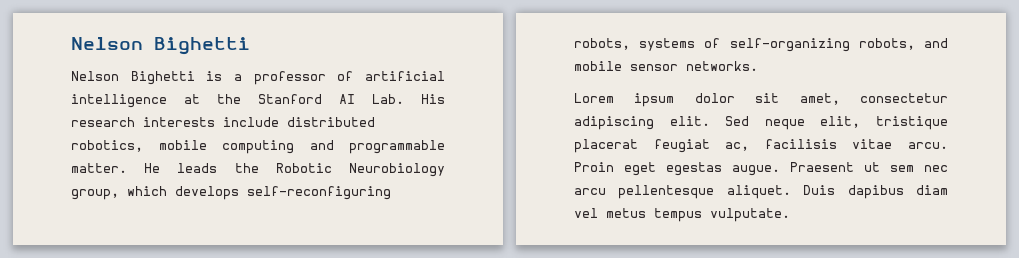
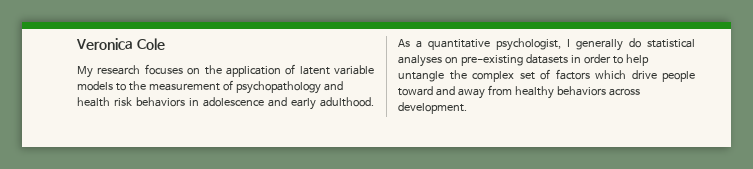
[71,37,250,55] [71,71,445,85] [71,94,445,108] [71,117,375,127] [71,140,445,154] [71,163,445,177] [71,186,391,200] [574,38,948,52] [574,61,758,71] [574,93,948,107] [574,116,948,130] [574,139,948,153] [574,162,948,176] [574,185,948,199] [574,208,790,222] Nelson Bighetti // Nelson Bighetti is a professor of artificial intelligence at the Stanford AI Lab. His research interests include distributed robotics, mobile computing and programmable matter. He leads the Robotic Neurobiology group, which develops self-reconfiguring robots, systems of self-organizing robots, and mobile sensor networks. // Lorem ipsum dolor sit amet, consectetur adipiscing elit. Sed neque elit, tristique placerat feugiat ac, facilisis vitae arcu. Proin eget egestas augue. Praesent ut sem nec arcu pellentesque aliquet. Duis dapibus diam vel metus tempus vulputate. -> [76,38,165,50] [77,64,374,78] [77,80,343,94] [77,97,374,110] [398,38,695,51] [398,54,649,67] [398,69,695,82] [398,85,640,99] [398,102,467,114] Veronica Cole // My research focuses on the application of latent variable models to the measurement of psychopathology and health risk behaviors in adolescence and early adulthood. As a quantitative psychologist, I generally do statistical analyses on pre-existing datasets in order to help untangle the complex set of factors which drive people toward and away from healthy behaviors across development.

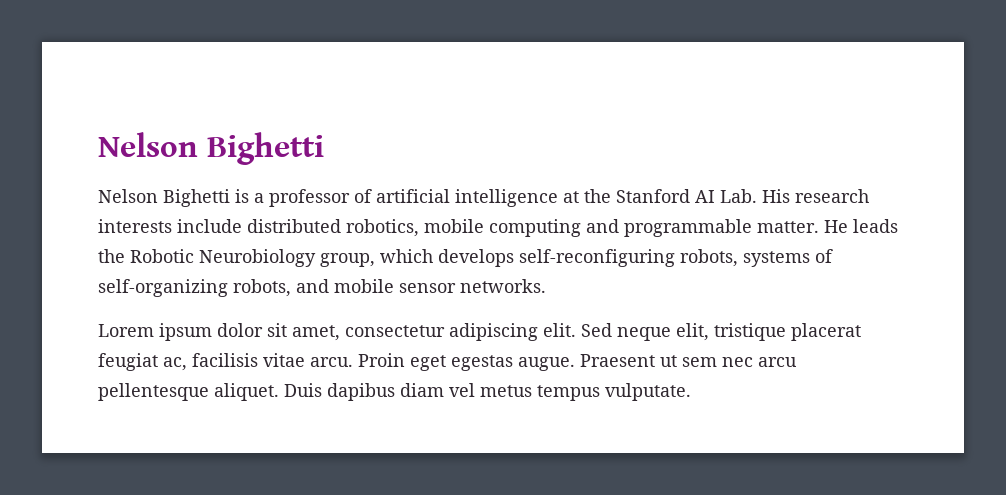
[76,38,165,50] [77,64,374,78] [77,80,343,94] [77,97,374,110] [398,38,695,51] [398,54,649,67] [398,69,695,82] [398,85,640,99] [398,102,467,114] Veronica Cole // My research focuses on the application of latent variable models to the measurement of psychopathology and health risk behaviors in adolescence and early adulthood. As a quantitative psychologist, I generally do statistical analyses on pre-existing datasets in order to help untangle the complex set of factors which drive people toward and away from healthy behaviors across development. -> [98,132,324,165] [98,189,869,207] [98,219,898,237] [98,249,833,267] [98,279,546,297] [98,323,861,341] [98,353,797,371] [98,383,691,401] Nelson Bighetti // Nelson Bighetti is a professor of artificial intelligence at the Stanford AI Lab. His research interests include distributed robotics, mobile computing and programmable matter. He leads the Robotic Neurobiology group, which develops self-reconfiguring robots, systems of self-organizing robots, and mobile sensor networks. // Lorem ipsum dolor sit amet, consectetur adipiscing elit. Sed neque elit, tristique placerat feugiat ac, facilisis vitae arcu. Proin eget egestas augue. Praesent ut sem nec arcu pellentesque aliquet. Duis dapibus diam vel metus tempus vulputate.

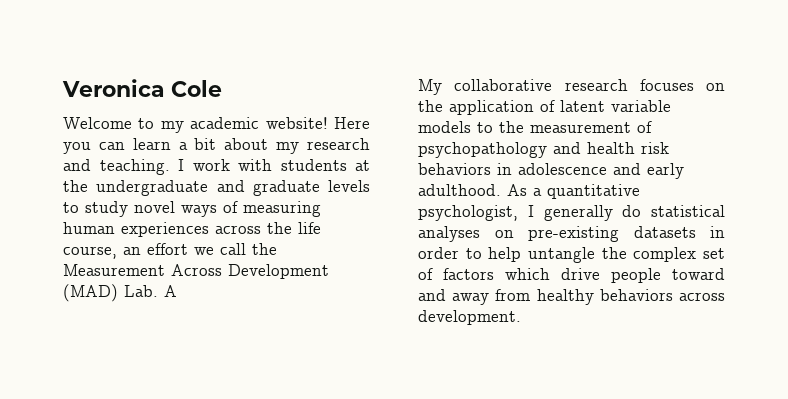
[98,132,324,165] [98,189,869,207] [98,219,898,237] [98,249,833,267] [98,279,546,297] [98,323,861,341] [98,353,797,371] [98,383,691,401] Nelson Bighetti // Nelson Bighetti is a professor of artificial intelligence at the Stanford AI Lab. His research interests include distributed robotics, mobile computing and programmable matter. He leads the Robotic Neurobiology group, which develops self-reconfiguring robots, systems of self-organizing robots, and mobile sensor networks. // Lorem ipsum dolor sit amet, consectetur adipiscing elit. Sed neque elit, tristique placerat feugiat ac, facilisis vitae arcu. Proin eget egestas augue. Praesent ut sem nec arcu pellentesque aliquet. Duis dapibus diam vel metus tempus vulputate. -> [62,79,222,97] [63,117,370,133] [63,138,370,154] [63,159,370,175] [63,180,370,196] [63,201,321,217] [63,222,321,237] [63,243,277,259] [63,264,329,279] [63,284,177,302] [418,79,725,95] [418,100,671,115] [418,121,652,133] [418,142,669,158] [418,163,684,179] [418,184,640,199] [418,205,725,221] [418,226,725,242] [418,247,725,263] [418,268,725,283] [418,289,725,305] [418,310,521,325] Veronica Cole // Welcome to my academic website! Here you can learn a bit about my research and teaching. I work with students at the undergraduate and graduate levels to study novel ways of measuring human experiences across the life course, an effort we call the Measurement Across Development (MAD) Lab. A // My collaborative research focuses on the application of latent variable models to the measurement of psychopathology and health risk behaviors in adolescence and early adulthood. As a quantitative psychologist, I generally do statistical analyses on pre-existing datasets in order to help untangle the complex set of factors which drive people toward and away from healthy behaviors across development.

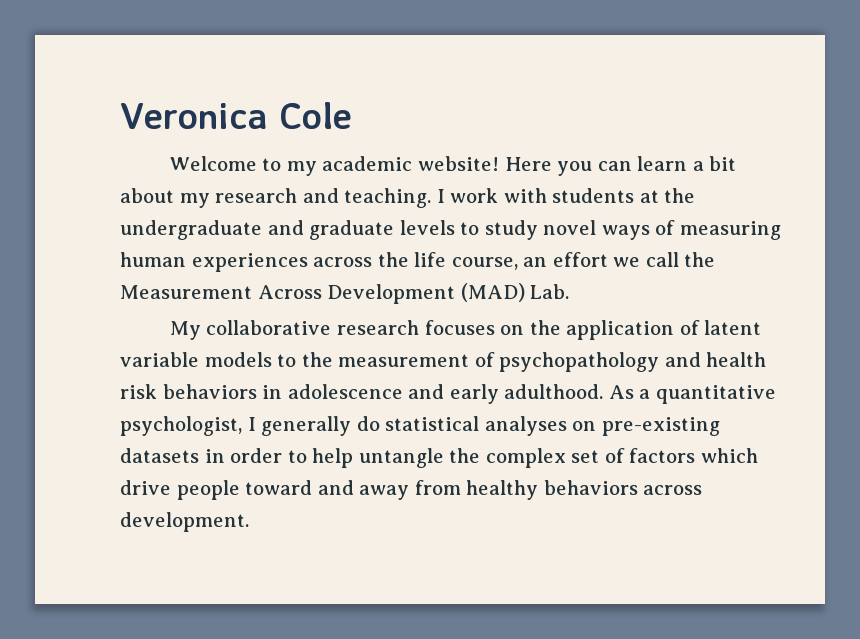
[164,285,177,297] A -> (570, 291) none

